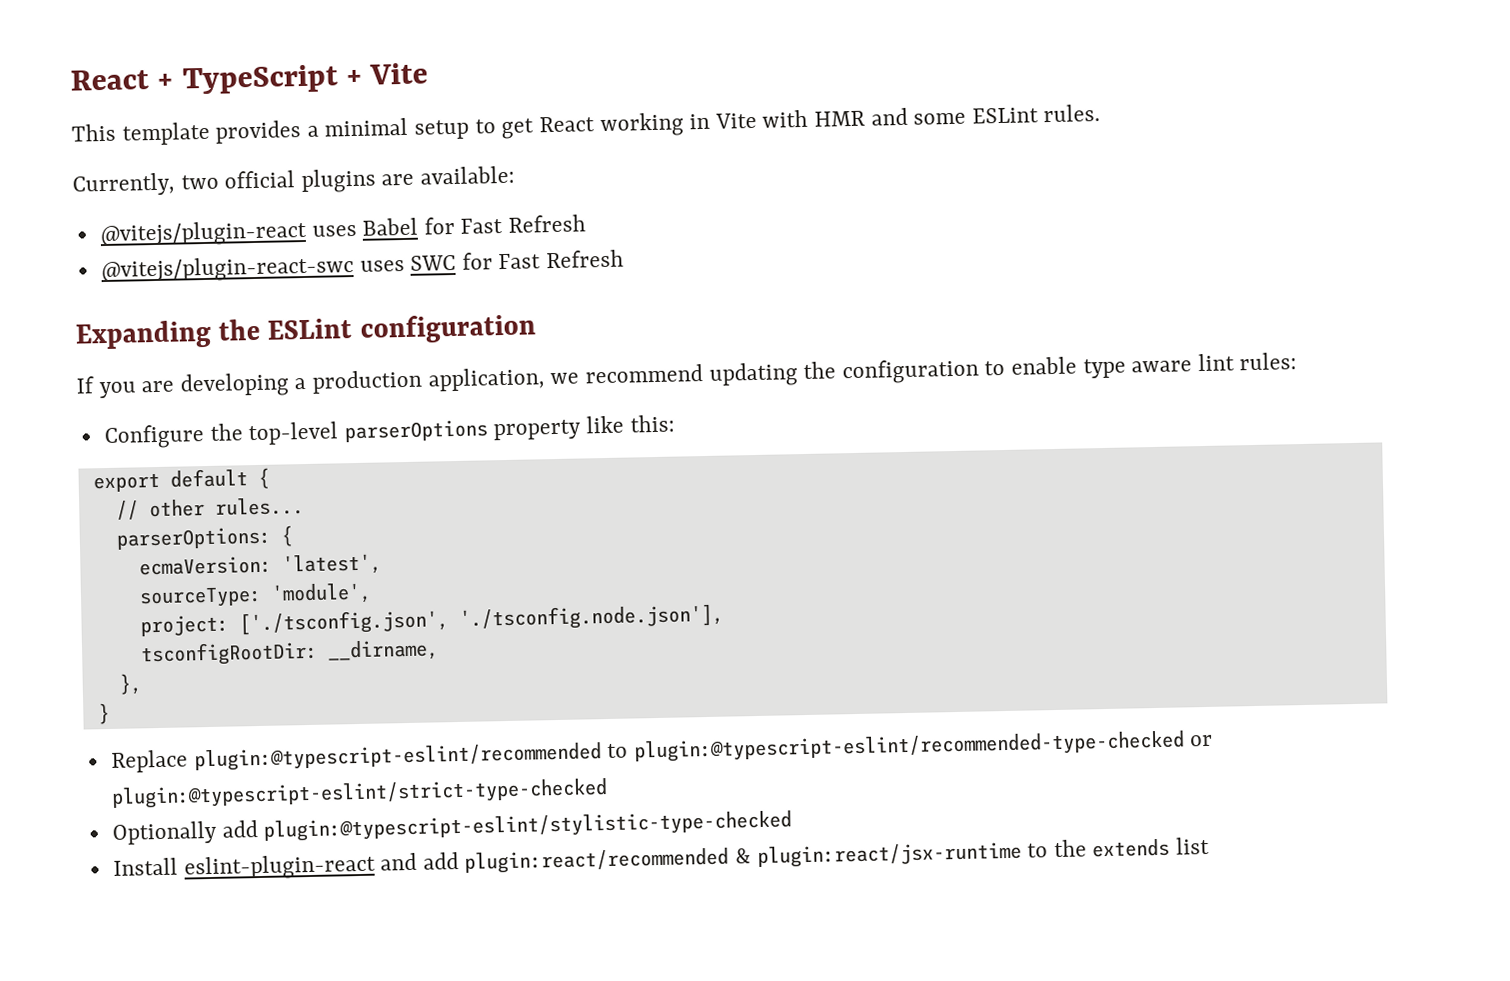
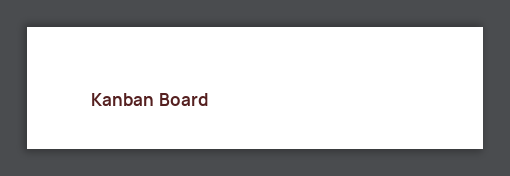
[70,62,429,95] [71,103,1101,146] [72,165,516,197] [99,214,587,248] [100,249,625,284] [75,313,536,350] [76,352,1298,399] [103,414,675,450] [92,467,270,493] [115,497,304,520] [115,525,294,550] [138,553,382,576] [138,582,372,609] [139,603,724,637] [139,639,439,667] [118,673,142,695] [97,703,110,725] [110,730,1214,773] [110,778,608,809] [111,810,793,845] [112,836,1211,881] React + TypeScript + Vite // This template provides a minimal setup to get React working in Vite with HMR and some ESLint rules. // Currently, two official plugins are available: // @vitejs/plugin-react uses Babel for Fast Refresh // @vitejs/plugin-react-swc uses SWC for Fast Refresh // Expanding the ESLint configuration // If you are developing a production application, we recommend updating the configuration to enable type aware lint rules: // Configure the top-level parserOptions property like this: // export default { // // other rules... // parserOptions: { // ecmaVersion: 'latest', // sourceType: 'module', // project: ['./tsconfig.json', './tsconfig.node.json'], // tsconfigRootDir: __dirname, // }, // } // Replace plugin:@typescript-eslint/recommended to plugin:@typescript-eslint/recommended-type-checked or plugin:@typescript-eslint/strict-type-checked // Optionally add plugin:@typescript-eslint/stylistic-type-checked // Install eslint-plugin-react and add plugin:react/recommended & plugin:react/jsx-runtime to the extends list -> [91,93,208,106] Kanban Board

